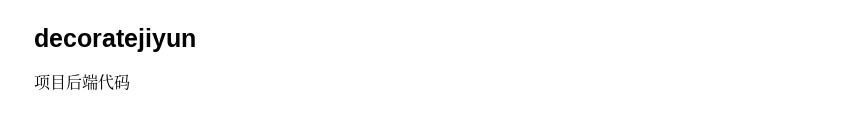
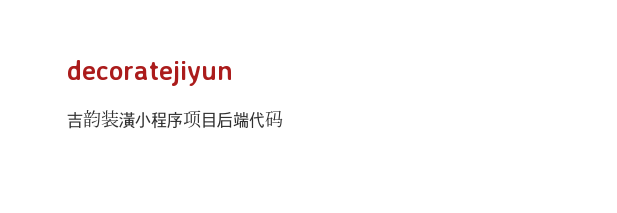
(196, 40) none -> [67,109,183,129] 吉韵装潢小程序

